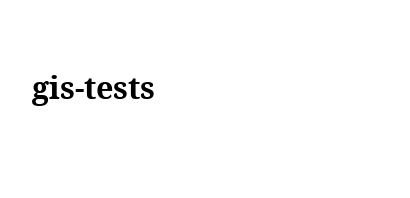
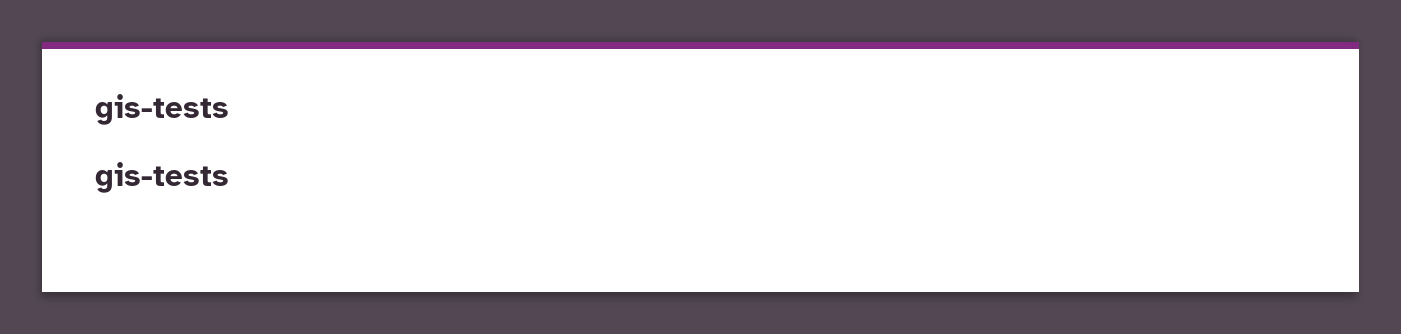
[32,75,155,106] gis-tests -> [95,94,229,125] [95,162,229,193] gis-tests // gis-tests

